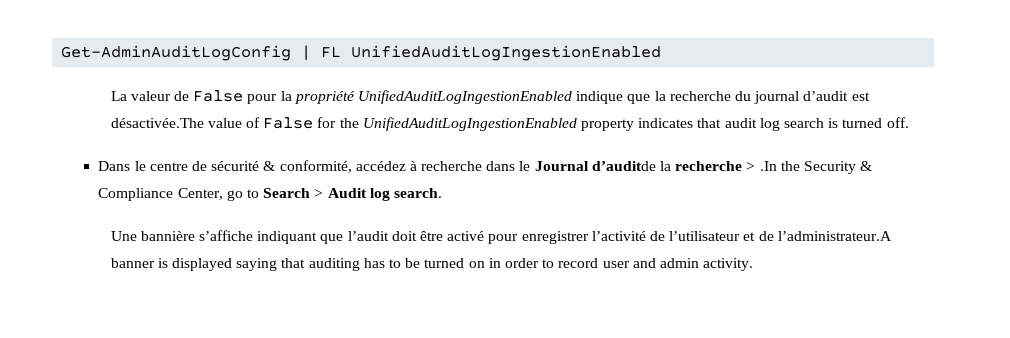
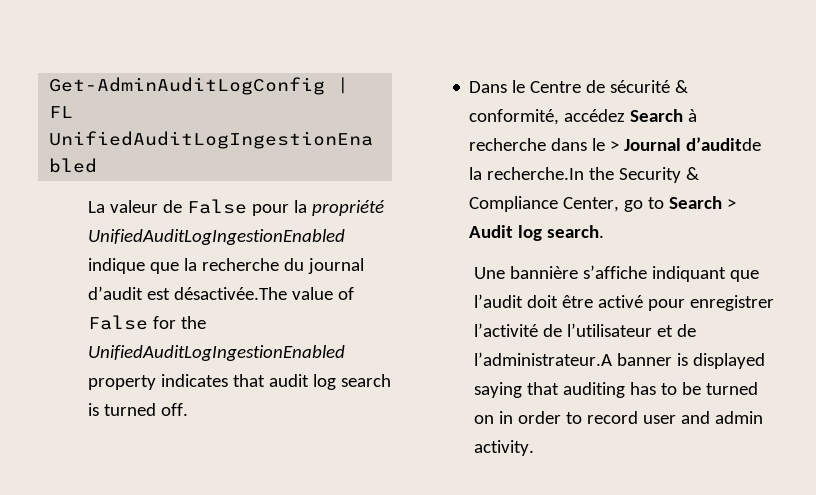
[149,162,188,171] centre -> [530,81,582,93] Centre
(406, 166) none -> [630,109,684,122] Search
(531, 166) none -> [610,141,620,151] >
[675,161,777,171] recherche > .In -> [487,167,585,180] recherche.In

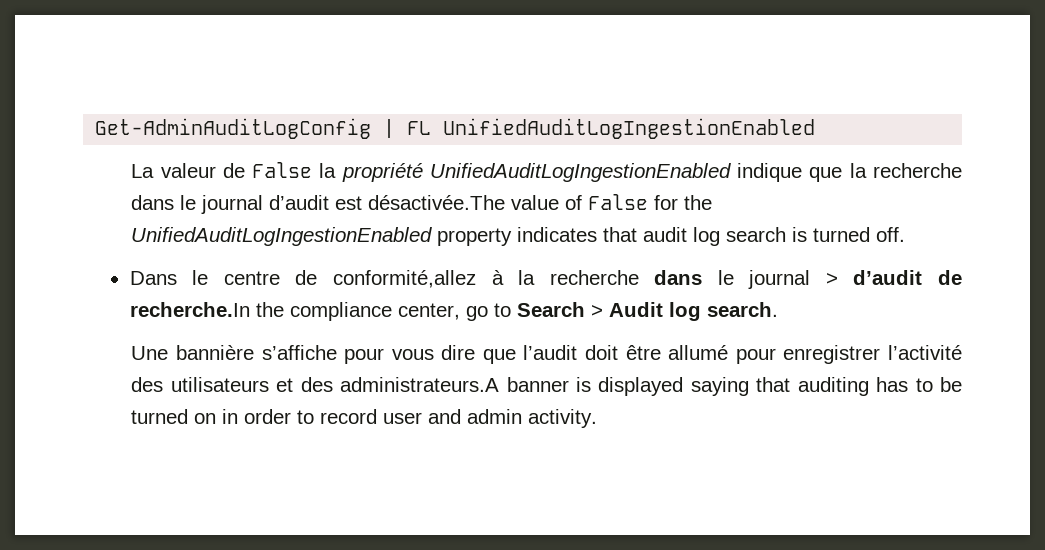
[251,204,289,216] pour -> (313, 170) none
[283,258,304,271] du -> [131,195,197,210] dans le
[530,80,689,93] [469,109,698,125] [469,137,762,151] [469,167,700,183] [469,196,620,212] Centre de sécurité & conformité, accédez Search à recherche dans le > Journal d’auditde la recherche.In the Security & Compliance Center, -> [223,270,962,289] [129,302,460,321] centre de conformité,allez à la recherche dans le journal > d’audit de recherche.In the compliance center,
[651,266,726,282] indiquant -> [344,345,476,364] pour vous dire
[597,295,643,308] activé -> [668,345,729,360] allumé
[542,323,696,337] [473,352,612,366] de l’utilisateur et de l’administrateur.A -> [131,377,500,392] des utilisateurs et des administrateurs.A

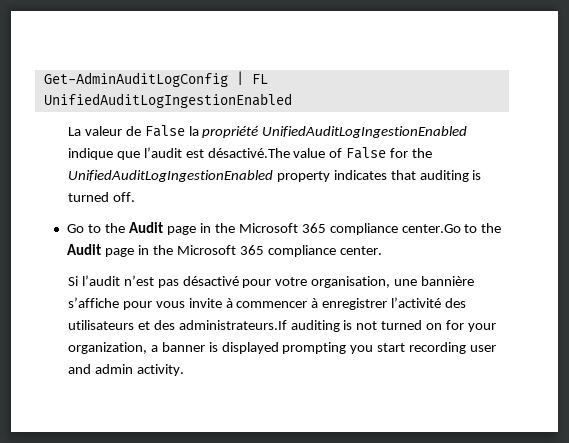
[849,163,962,178] [131,195,506,214] la recherche dans le journal d’audit est désactivée.The -> [143,147,290,158] l’audit est désactivé.The
[643,227,787,246] audit log search -> [419,170,469,182] auditing
[129,270,962,289] [129,302,778,321] [131,345,776,364] Dans le centre de conformité,allez à la recherche dans le journal > d’audit de recherche.In the compliance center, go to Search > Audit log search. // Une bannière s’affiche pour vous dire que l’audit doit être allumé pour -> [67,222,502,235] [67,244,382,257] [67,275,475,288] [67,297,319,310] Go to the Audit page in the Microsoft 365 compliance center.Go to the Audit page in the Microsoft 365 compliance center. // Si l’audit n’est pas désactivé pour votre organisation, une bannière s’affiche pour vous invite à commencer à
[340,377,962,396] [131,409,378,424] administrateurs.A banner is displayed saying that auditing has to be turned on in order to record -> [178,320,496,332] [67,342,467,354] administrateurs.If auditing is not turned on for your organization, a banner is displayed prompting you start recording

